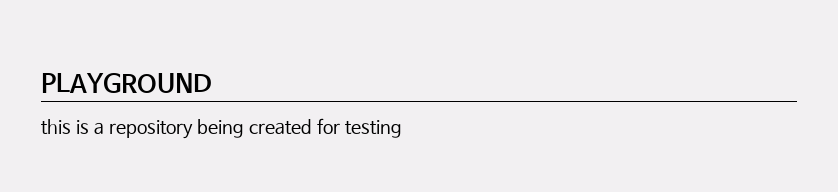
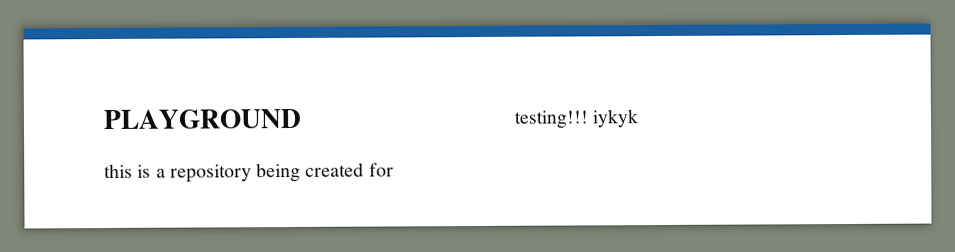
[345,120,403,138] testing -> [514,109,640,129] testing!!! iykyk

